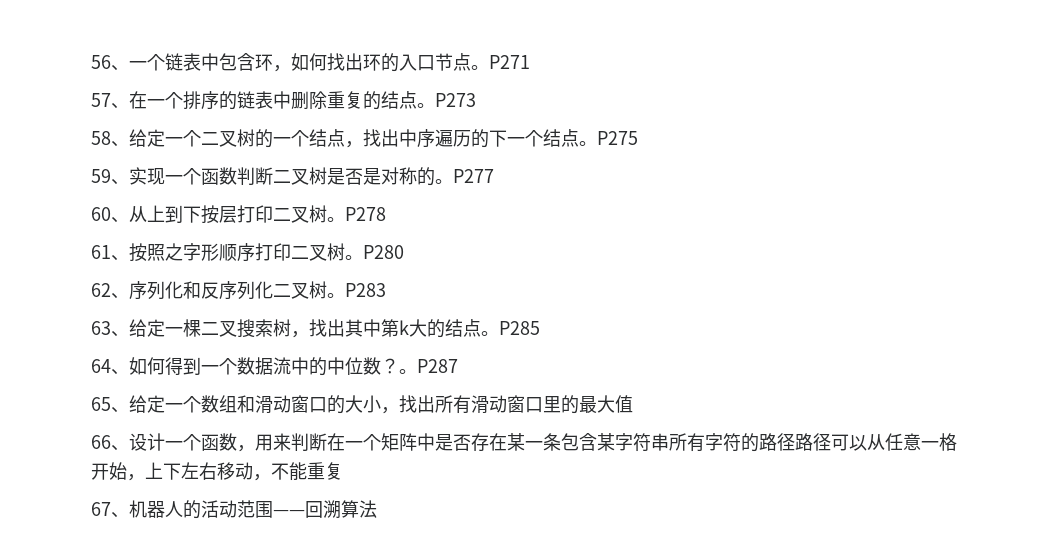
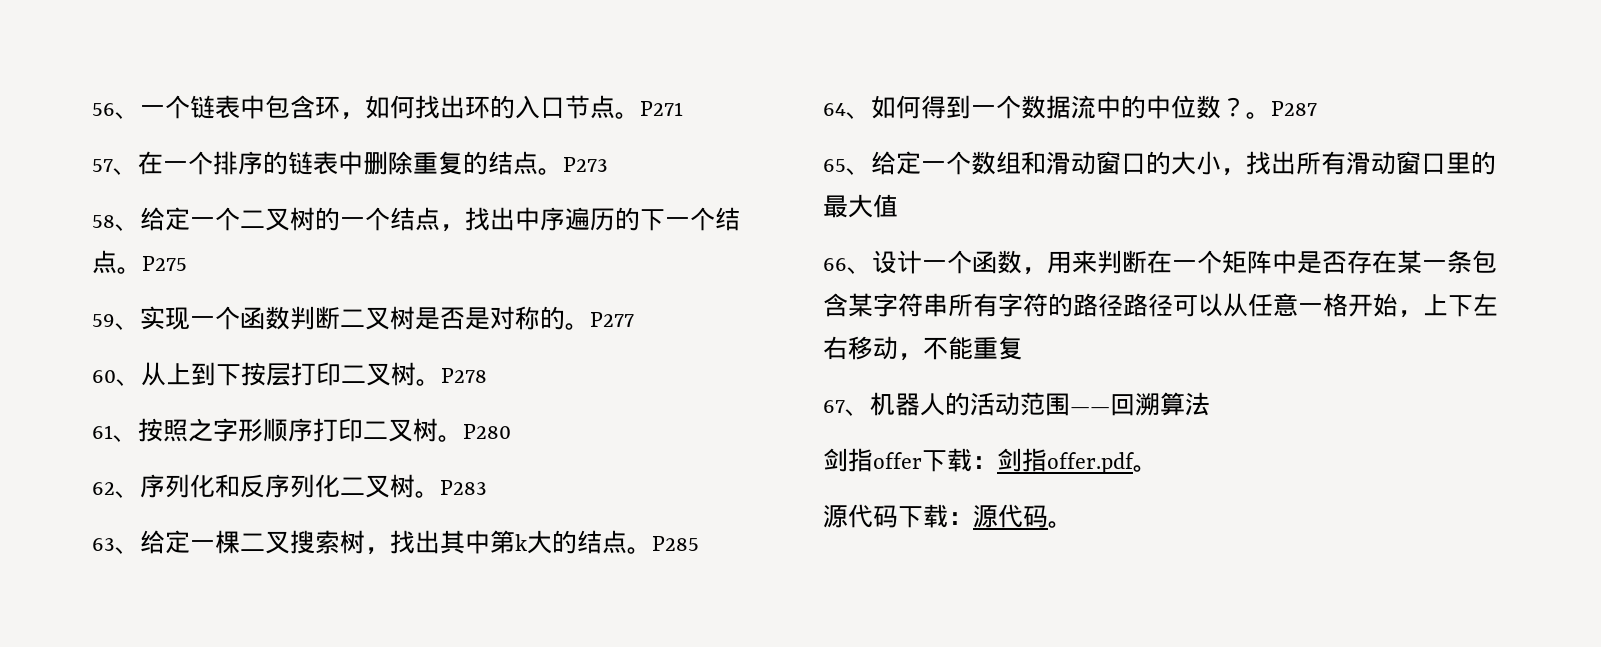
(377, 509) none -> [823,448,1158,474] [823,504,1073,528] // 剑指offer下载：剑指offer.pdf。 // 源代码下载：源代码。

